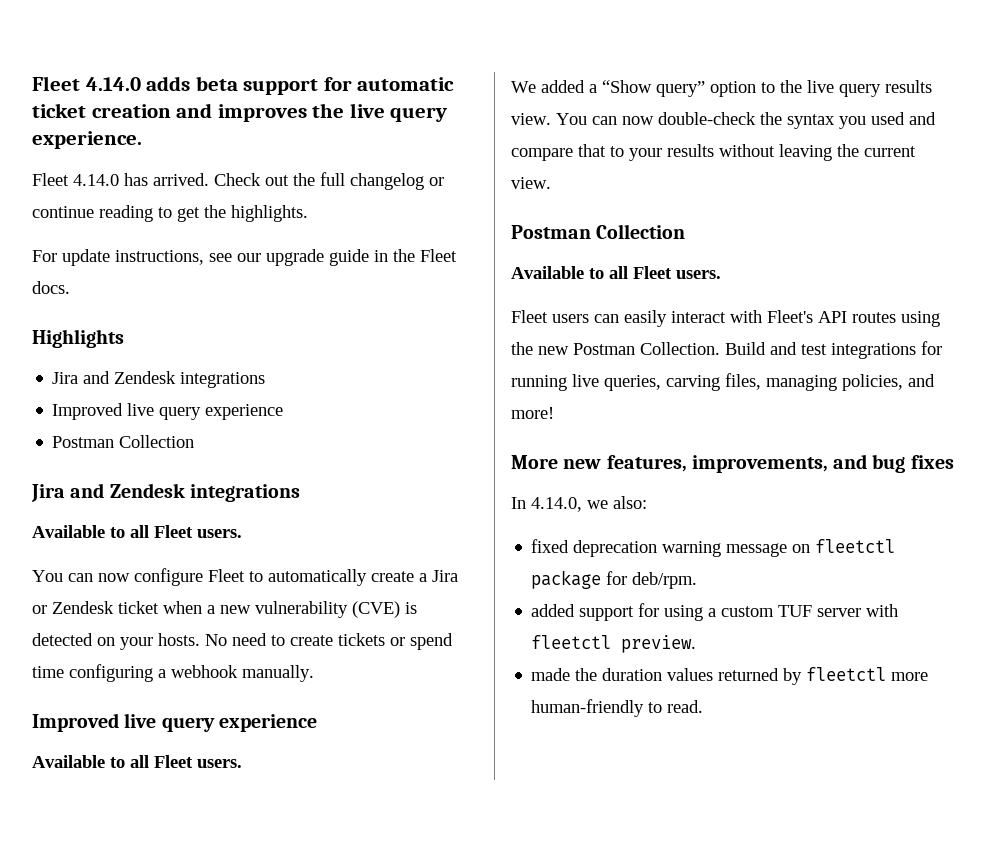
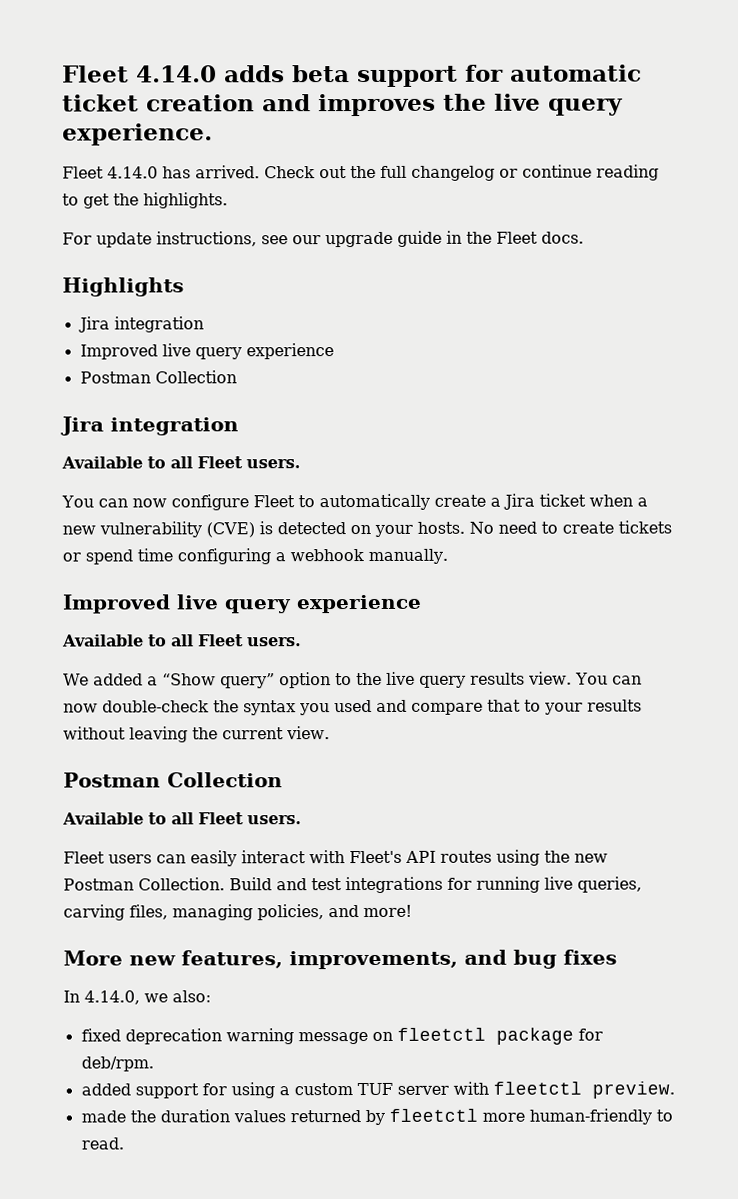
[83,371,266,388] and Zendesk integrations -> [113,316,204,333] integration
[70,483,300,502] and Zendesk integrations -> [110,417,239,436] integration
[32,601,114,614] or Zendesk -> (535, 501) none

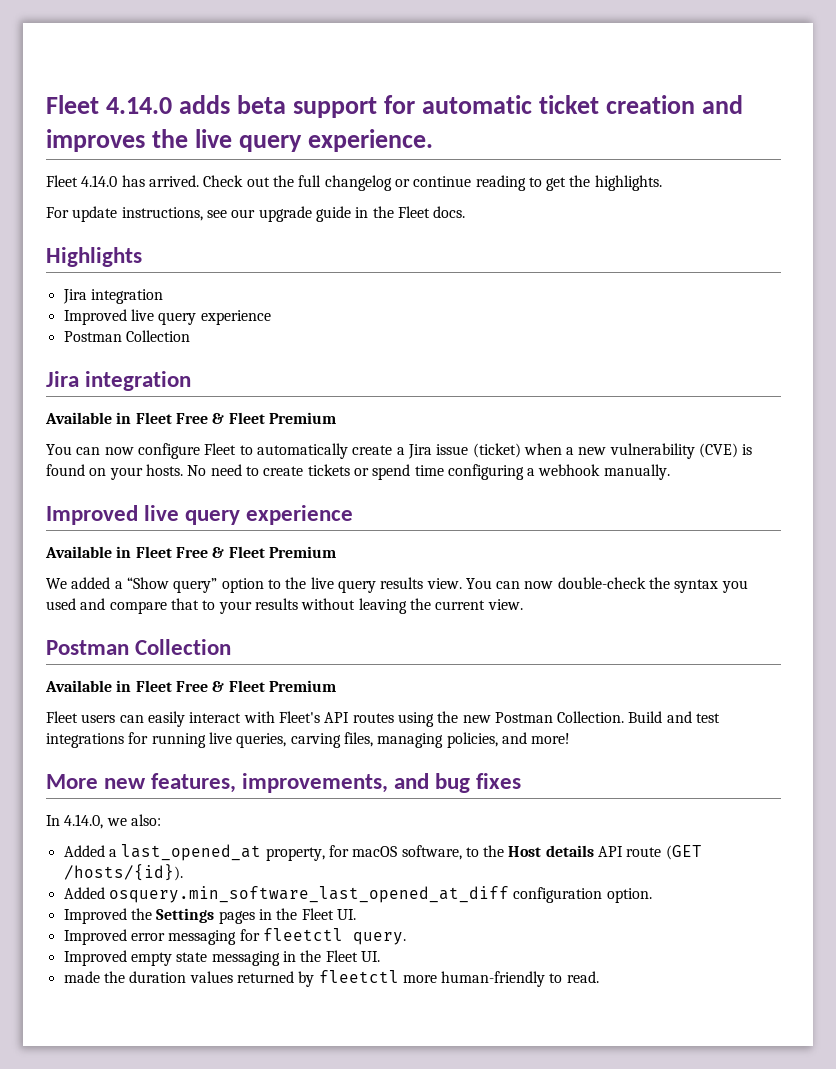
[147,456,301,469] to all Fleet users. -> [116,412,336,424] in Fleet Free & Fleet Premium
[538,493,586,507] ticket -> [436,443,521,458] issue (ticket)
[277,522,346,535] detected -> [46,464,85,476] found
[148,634,302,647] to all Fleet users. -> [116,546,336,558] in Fleet Free & Fleet Premium
[148,812,302,825] to all Fleet users. -> [116,680,336,692] in Fleet Free & Fleet Premium
[80,1027,603,1045] [80,1056,154,1072] [80,1081,675,1099] fixed deprecation warning message on fleetctl package for deb/rpm. // added support for using a custom TUF server with fleetctl preview. -> [63,844,702,861] [63,864,183,881] [63,886,652,903] [63,908,356,924] [63,928,406,945] [63,950,380,966] Added a last_opened_at property, for macOS software, to the Host details API route (GET /hosts/{id}). // Added osquery.min_software_last_opened_at_diff configuration option. // Improved the Settings pages in the Fleet UI. // Improved error messaging for fleetctl query. // Improved empty state messaging in the Fleet UI.

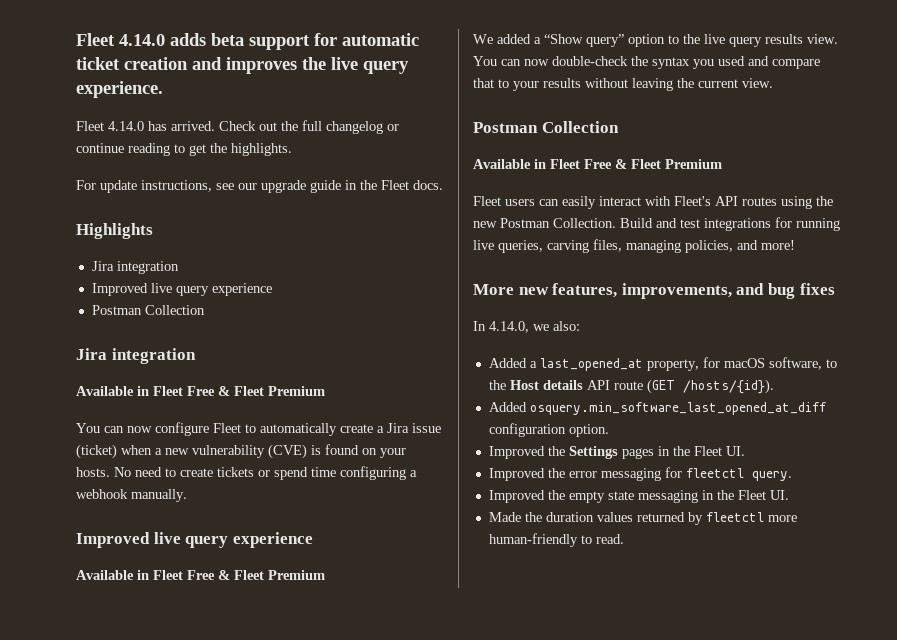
(127, 937) none -> [547,468,565,478] the
(127, 958) none -> [547,490,565,500] the
[63,971,100,983] made -> [488,512,521,522] Made

